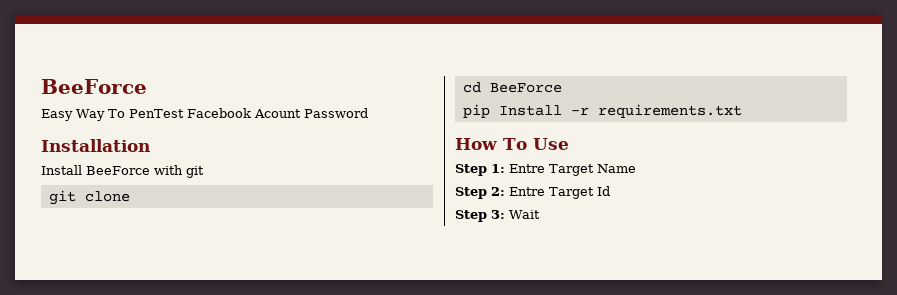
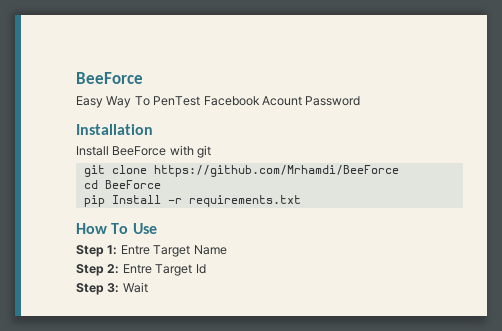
(130, 196) none -> [153,165,399,177] https://github.com/Mrhamdi/BeeForce

